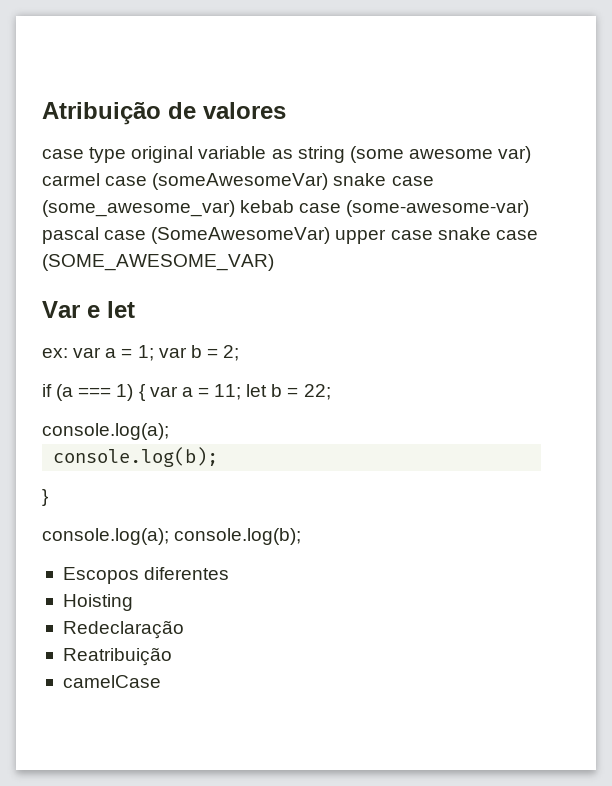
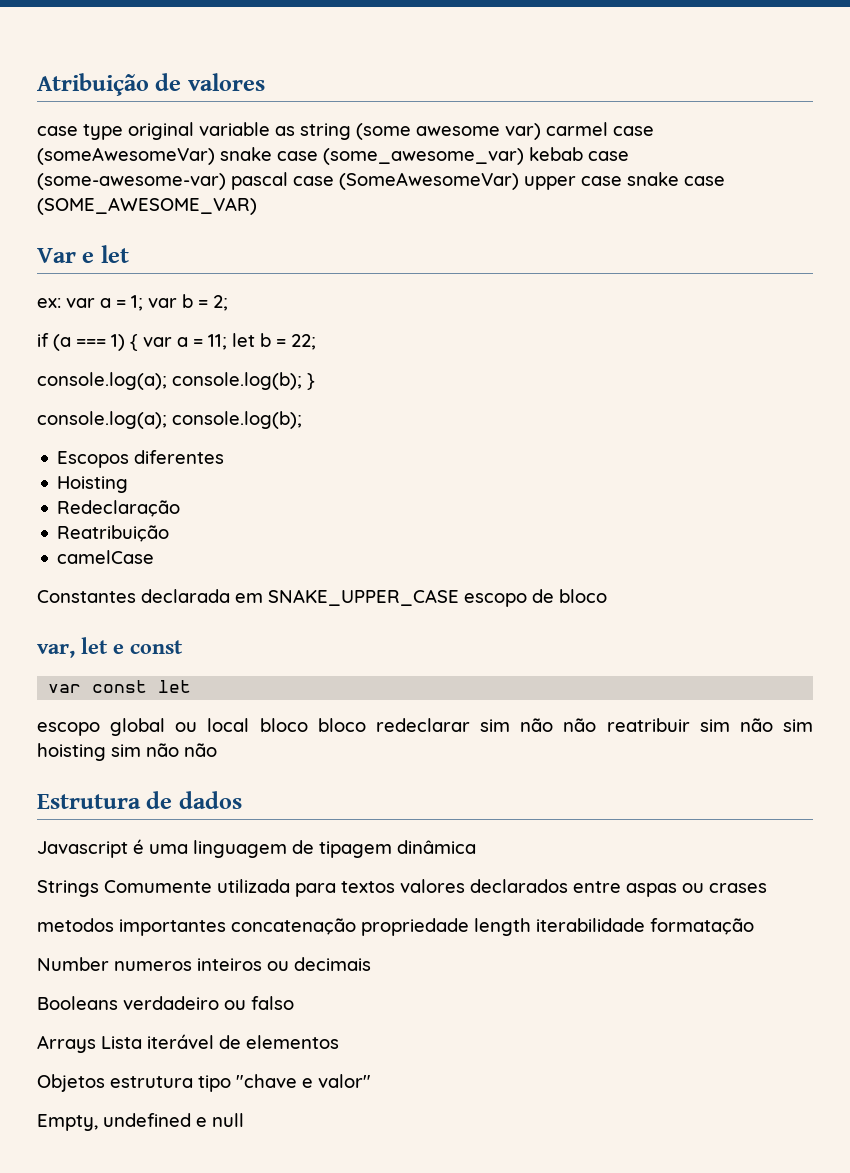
[53,447,219,467] // console.log(b); // -> [172,372,302,390] console.log(b);
(161, 681) none -> [37,589,607,607] [37,637,183,658] [48,680,192,693] [37,718,814,736] [37,743,217,761] [37,791,242,809] [37,839,476,858] [37,879,767,897] [37,918,754,936] [37,957,371,971] [37,996,294,1010] [37,1034,339,1053] [37,1074,371,1092] [37,1113,244,1131] // Constantes declarada em SNAKE_UPPER_CASE escopo de bloco // var, let e const // var const let // escopo global ou local bloco bloco redeclarar sim não não reatribuir sim não sim hoisting sim não não // Estrutura de dados // Javascript é uma linguagem de tipagem dinâmica // Strings Comumente utilizada para textos valores declarados entre aspas ou crases // metodos importantes concatenação propriedade length iterabilidade formatação // Number numeros inteiros ou decimais // Booleans verdadeiro ou falso // Arrays Lista iterável de elementos // Objetos estrutura tipo "chave e valor" // Empty, undefined e null

